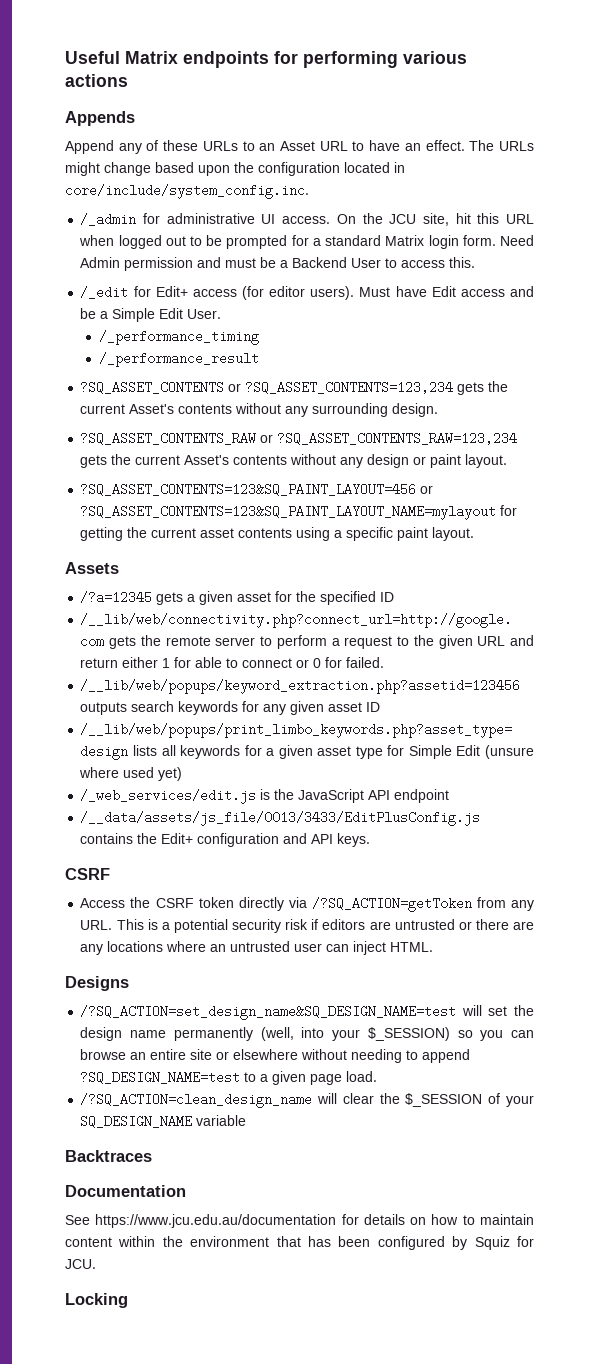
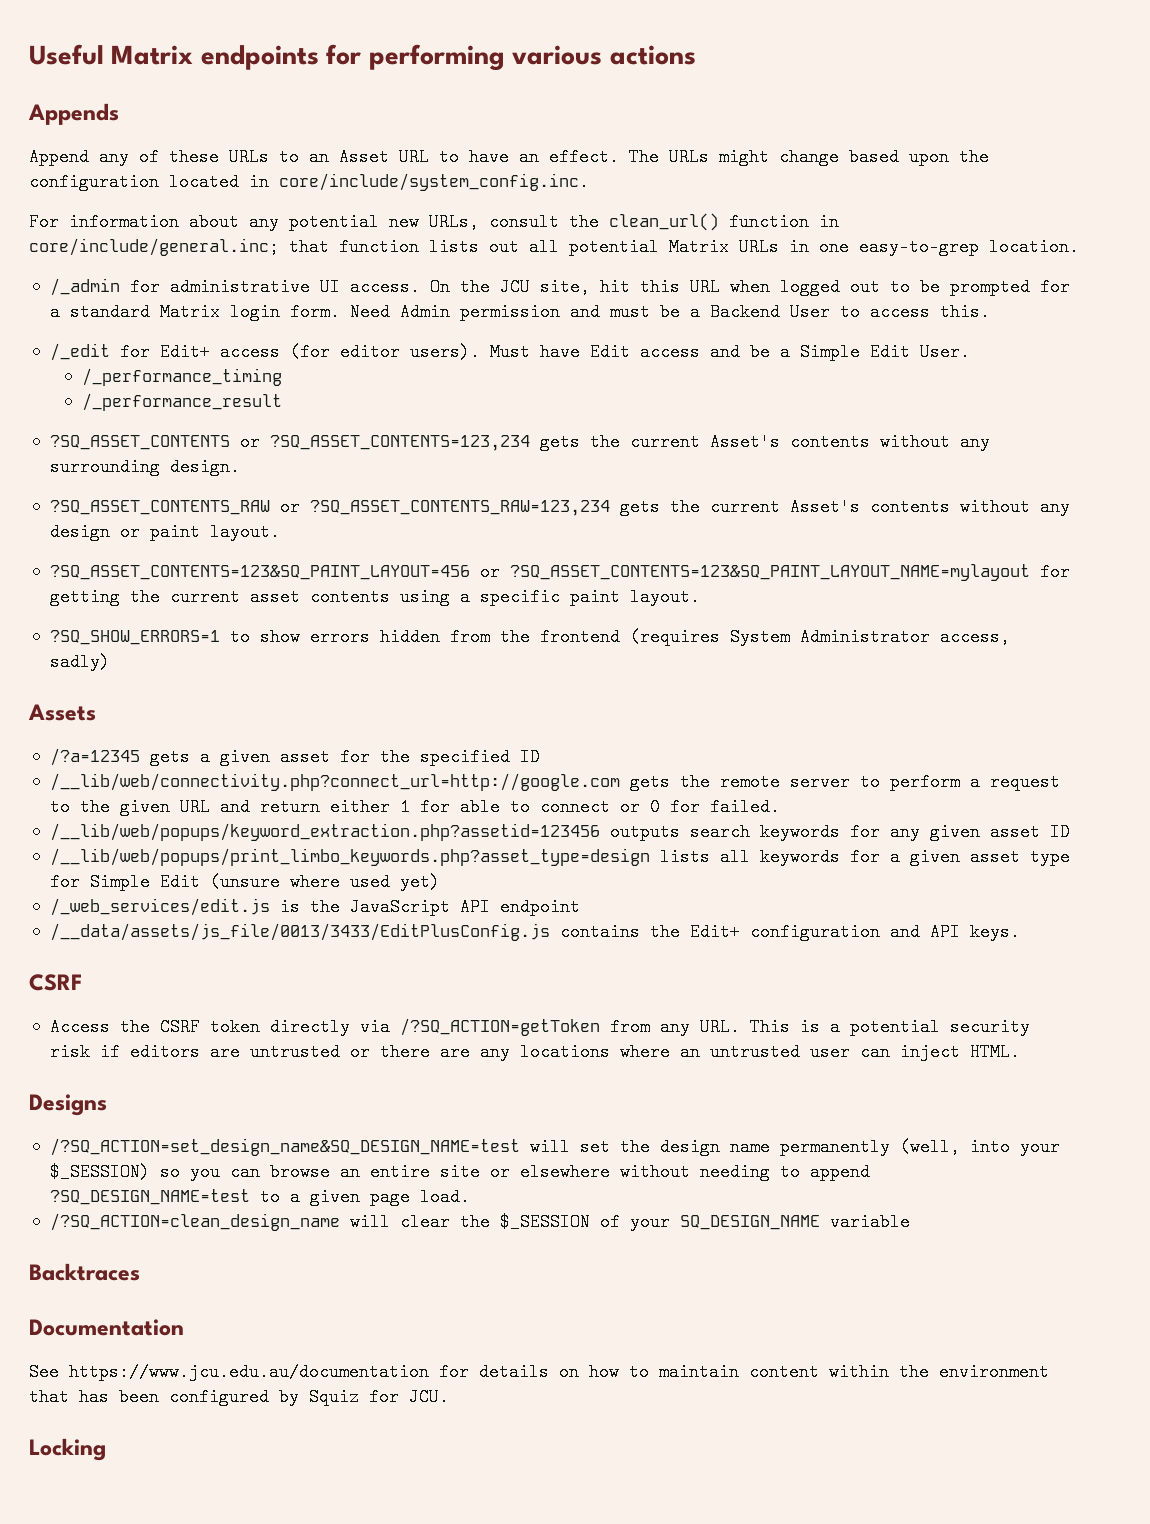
(309, 191) none -> [29,213,839,231] [29,238,1079,256] // For information about any potential new URLs, consult the clean_url() function in core/include/general.inc; that function lists out all potential Matrix URLs in one easy-to-grep location.
(475, 534) none -> [49,628,1010,646] [49,653,110,671] // ?SQ_SHOW_ERRORS=1 to show errors hidden from the frontend (requires System Administrator access, sadly)

